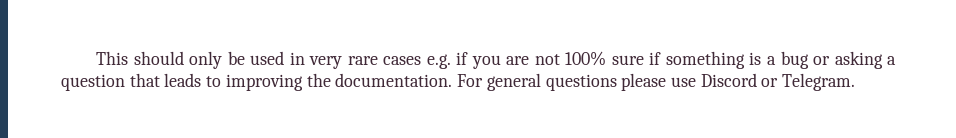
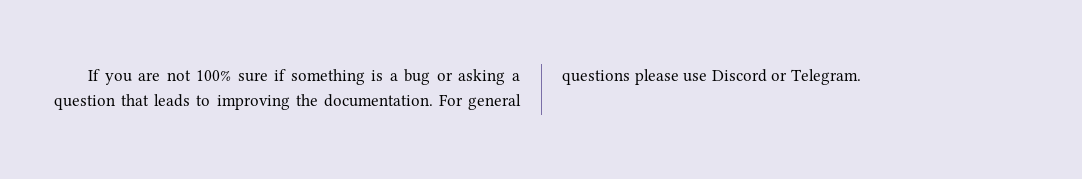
[96,51,469,69] This should only be used in very rare cases e.g. if -> [88,69,101,81] If

